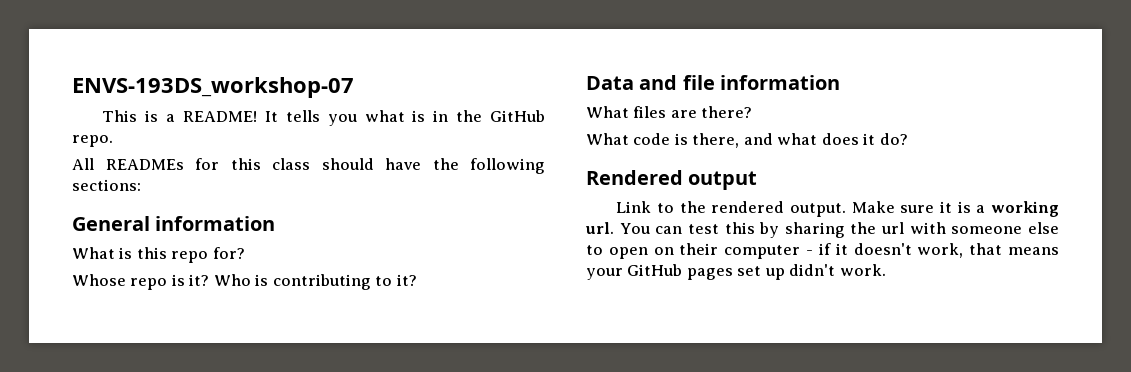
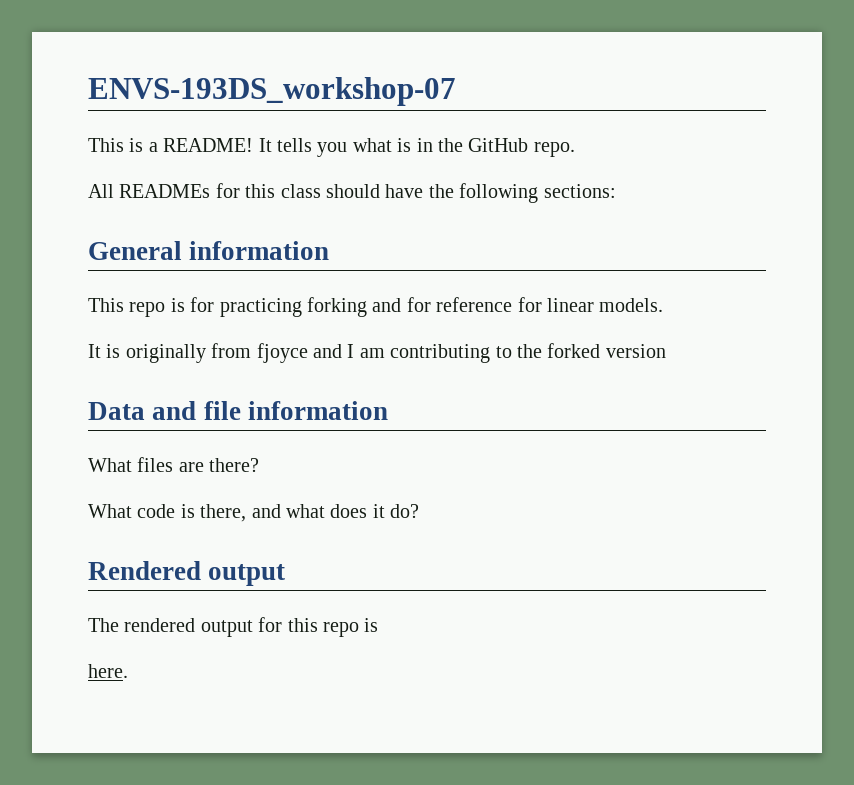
[72,247,245,263] [72,274,417,290] What is this repo for? // Whose repo is it? Who is contributing to it? -> [88,297,664,317] [88,343,666,363] This repo is for practicing forking and for reference for linear models. // It is originally from fjoyce and I am contributing to the forked version
[616,201,1059,217] [585,222,1059,238] [586,243,1059,259] [586,264,886,280] Link to the rendered output. Make sure it is a working url. You can test this by sharing the url with someone else to open on their computer - if it doesn't work, that means your GitHub pages set up didn't work. -> [88,617,379,637] [88,664,128,678] The rendered output for this repo is // here.

